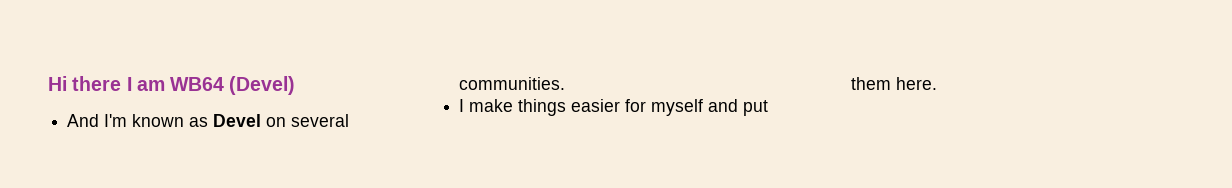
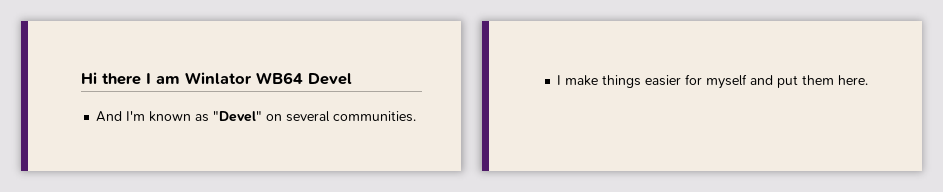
[170,76,296,95] WB64 (Devel) -> [185,72,352,85] Winlator WB64 Devel
[213,114,262,127] Devel -> [213,111,263,122] "Devel"

